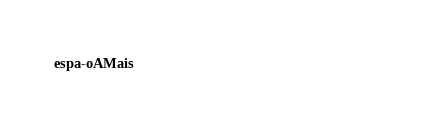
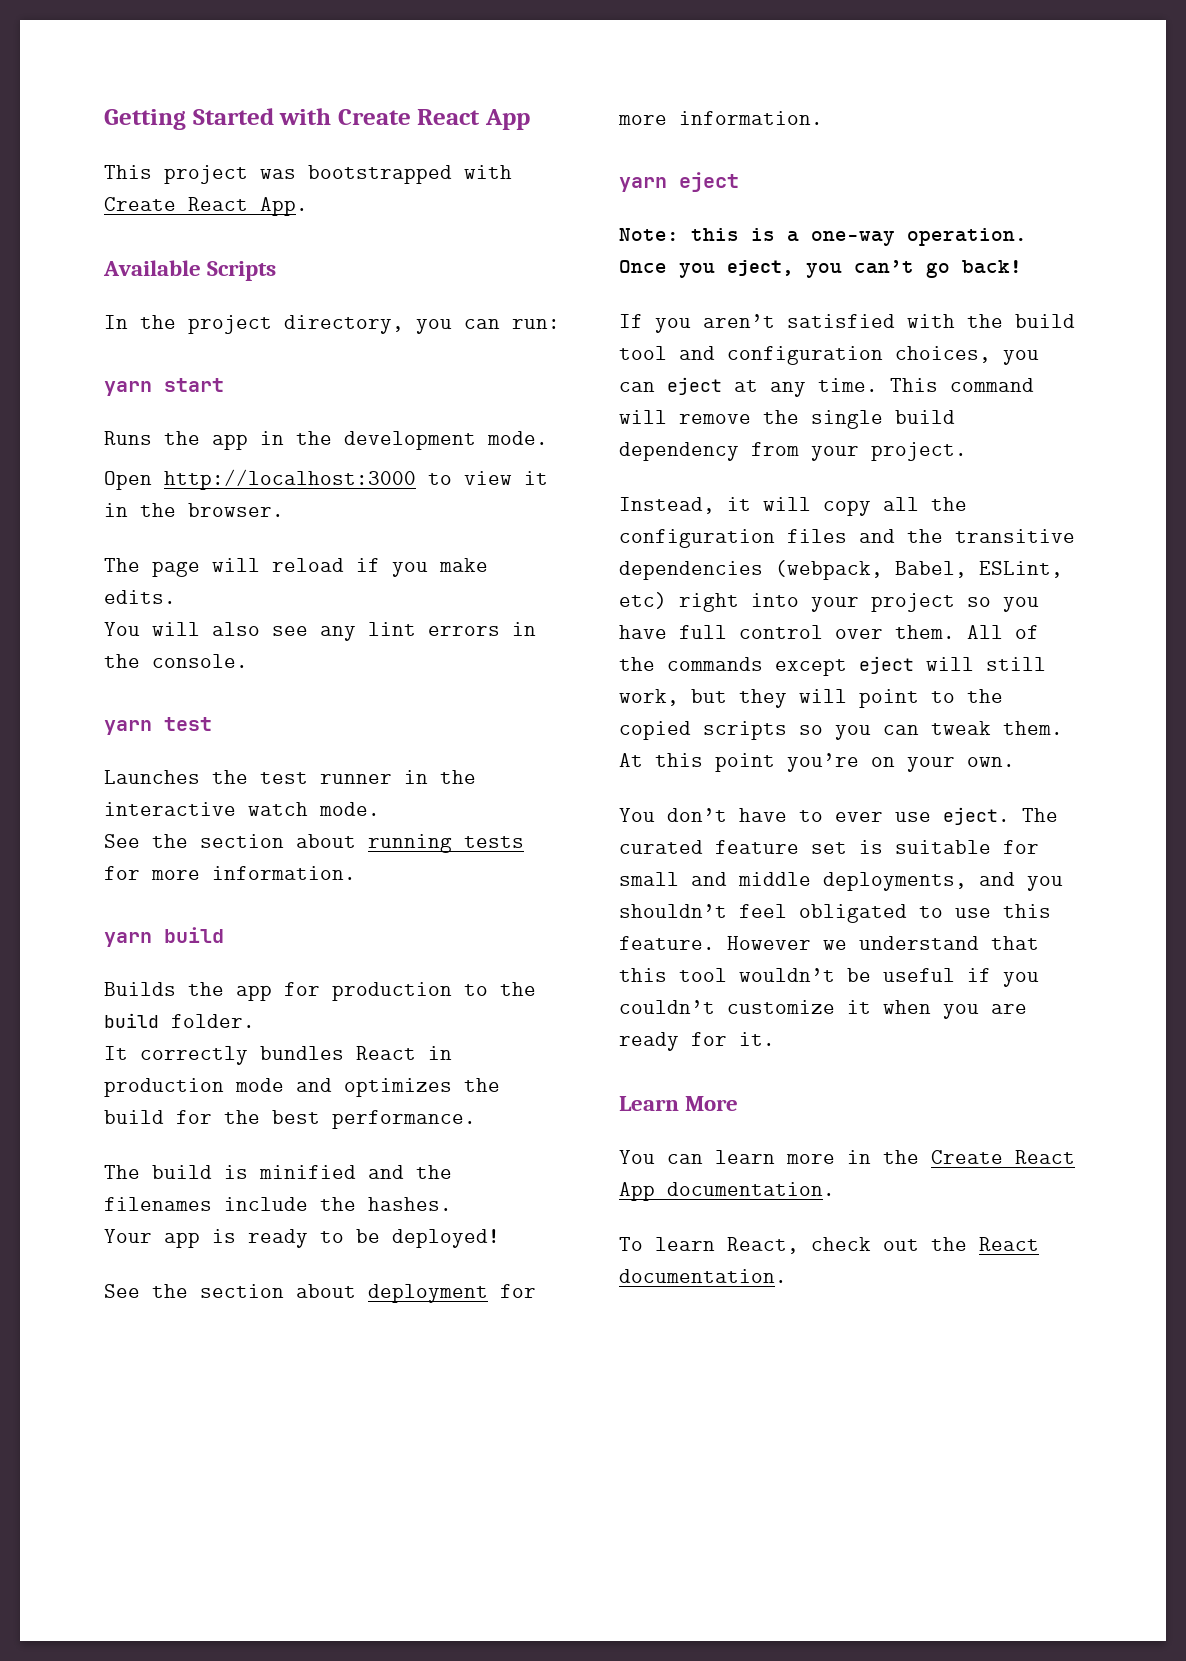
[54,58,134,71] espa-oAMais -> [104,108,531,130] [104,165,512,184] [104,197,308,216] [103,260,277,281] [104,315,560,334] [104,378,224,396] [104,431,548,450] [104,469,548,490] [104,503,284,517] [104,558,488,577] [104,590,176,604] [104,622,536,641] [104,654,248,668] [104,717,212,735] [104,770,476,784] [104,802,380,816] [104,834,524,853] [104,866,356,880] [104,927,224,947] [104,982,536,1001] [104,1013,255,1028] [104,1046,452,1065] [104,1078,500,1097] [104,1110,476,1129] [104,1165,452,1179] [104,1197,452,1211] [104,1229,500,1248] [104,1284,536,1303] [618,111,823,125] [619,172,739,192] [619,228,1027,246] [619,260,1022,278] [619,314,1075,333] [619,346,1039,365] [619,377,1034,397] [619,410,955,429] [619,442,967,461] [619,497,967,516] [619,529,1075,548] [619,560,1063,580] [619,592,1039,612] [619,625,1039,639] [619,656,1046,676] [619,689,1003,708] [619,721,1063,740] [619,753,1015,772] [619,807,1058,825] [619,840,1039,854] [619,872,1063,891] [619,904,1051,923] [619,936,1039,950] [619,968,1039,987] [619,1000,1027,1019] [619,1032,775,1051] [619,1096,739,1111] [619,1150,1075,1164] [619,1182,835,1201] [619,1237,1039,1254] [619,1269,787,1283] Getting Started with Create React App // This project was bootstrapped with Create React App. // Available Scripts // In the project directory, you can run: // yarn start // Runs the app in the development mode. // Open http://localhost:3000 to view it in the browser. // The page will reload if you make edits. // You will also see any lint errors in the console. // yarn test // Launches the test runner in the interactive watch mode. // See the section about running tests for more information. // yarn build // Builds the app for production to the build folder. // It correctly bundles React in production mode and optimizes the build for the best performance. // The build is minified and the filenames include the hashes. // Your app is ready to be deployed! // See the section about deployment for more information. // yarn eject // Note: this is a one-way operation. Once you eject, you can’t go back! // If you aren’t satisfied with the build tool and configuration choices, you can eject at any time. This command will remove the single build dependency from your project. // Instead, it will copy all the configuration files and the transitive dependencies (webpack, Babel, ESLint, etc) right into your project so you have full control over them. All of the commands except eject will still work, but they will point to the copied scripts so you can tweak them. At this point you’re on your own. // You don’t have to ever use eject. The curated feature set is suitable for small and middle deployments, and you shouldn’t feel obligated to use this feature. However we understand that this tool wouldn’t be useful if you couldn’t customize it when you are ready for it. // Learn More // You can learn more in the Create React App documentation. // To learn React, check out the React documentation.

